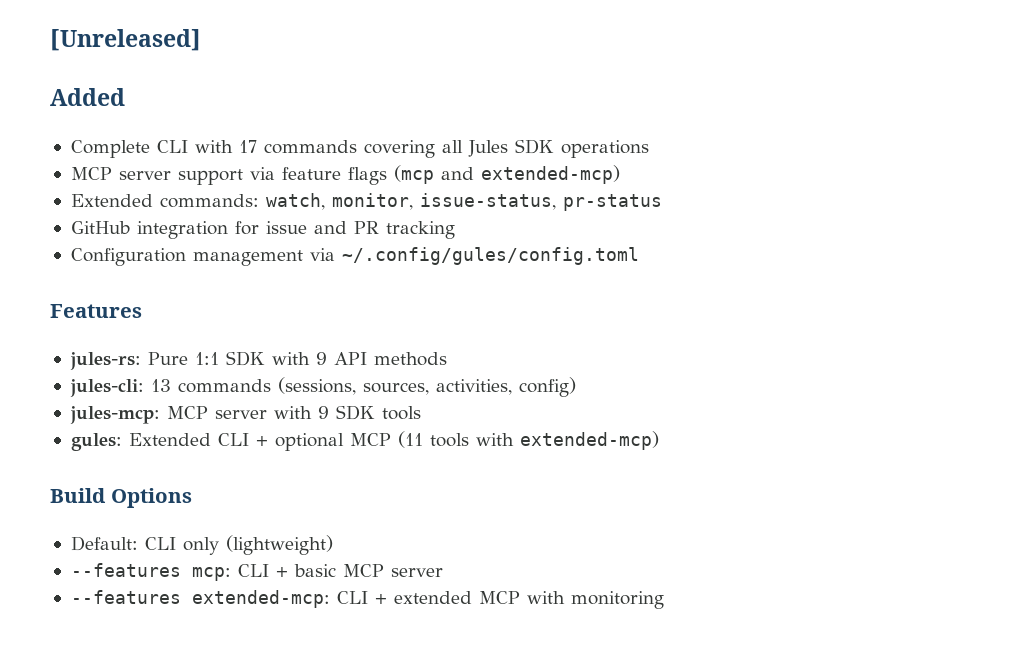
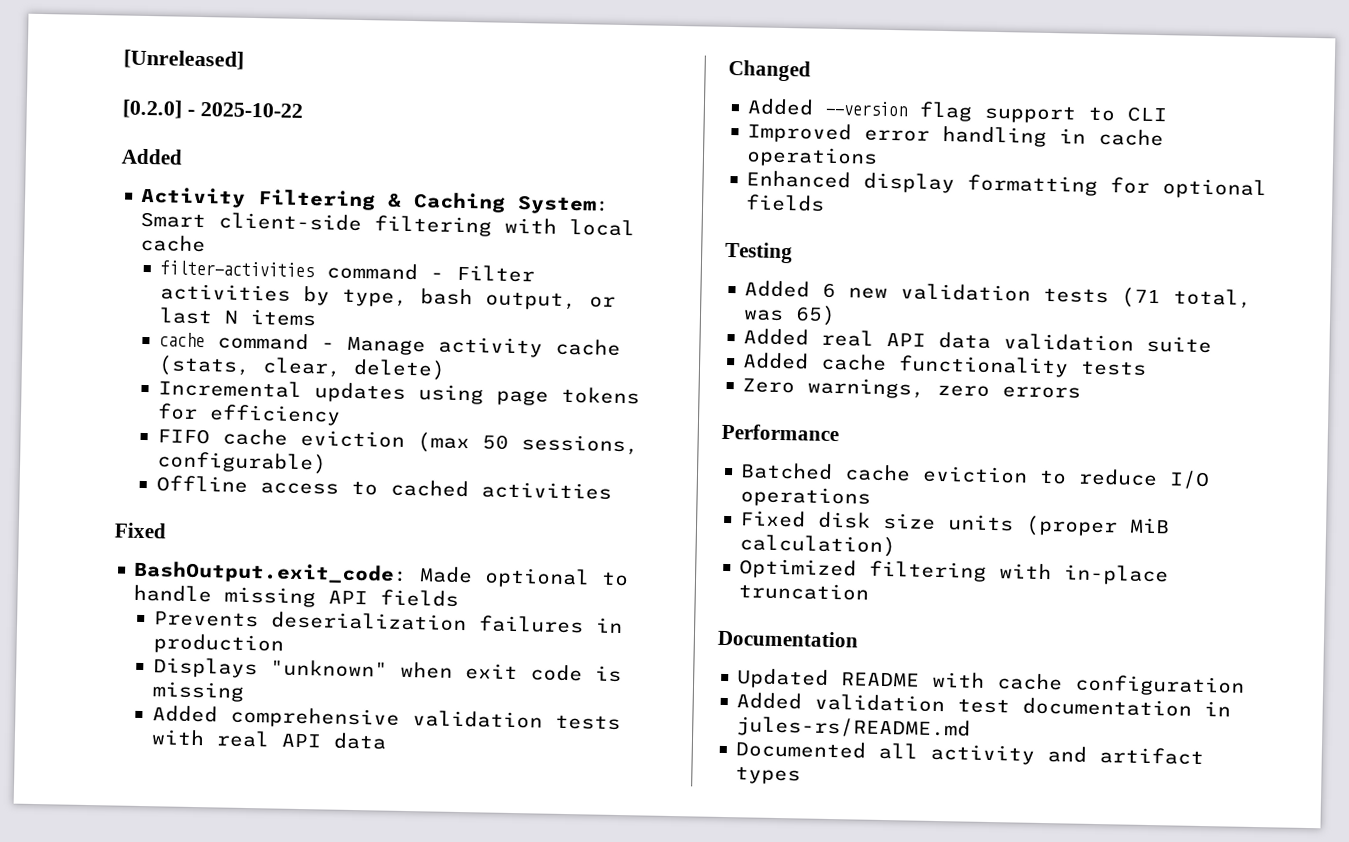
[50,88,125,106] [70,139,649,158] [70,165,620,185] [70,193,662,211] [70,221,455,239] [70,247,639,266] [50,304,142,318] [69,351,447,370] [69,377,576,397] [69,405,421,424] [70,431,659,451] [50,488,192,508] [70,535,333,555] [70,563,443,581] [70,590,664,609] Added // Complete CLI with 17 commands covering all Jules SDK operations // MCP server support via feature flags (mcp and extended-mcp) // Extended commands: watch, monitor, issue-status, pr-status // GitHub integration for issue and PR tracking // Configuration management via ~/.config/gules/config.toml // Features // jules-rs: Pure 1:1 SDK with 9 API methods // jules-cli: 13 commands (sessions, sources, activities, config) // jules-mcp: MCP server with 9 SDK tools // gules: Extended CLI + optional MCP (11 tools with extended-mcp) // Build Options // Default: CLI only (lightweight) // --features mcp: CLI + basic MCP server // --features extended-mcp: CLI + extended MCP with monitoring -> [122,99,303,119] [121,148,183,165] [140,186,611,215] [140,211,636,237] [140,234,207,253] [160,260,536,283] [160,283,617,311] [159,307,318,327] [159,332,622,358] [158,355,447,381] [158,379,641,406] [157,403,342,426] [157,428,640,456] [156,451,328,475] [156,475,613,500] [114,522,166,539] [133,560,630,589] [133,584,460,608] [154,611,624,634] [153,633,285,655] [153,657,623,683] [152,681,245,702] [152,705,622,731] [151,729,388,750] [728,59,811,82] [747,98,1169,124] [747,122,1165,147] [746,146,879,168] [746,170,1268,200] [745,194,826,212] [725,241,793,264] [744,280,1253,309] [743,305,837,327] [743,328,1213,354] [743,352,1148,378] [742,377,1082,399] [721,423,839,442] [740,462,1211,490] [740,486,872,508] [740,510,1171,538] [739,534,897,558] [739,558,1170,586] [738,582,870,601] [717,629,859,648] [736,668,1246,697] [736,692,1232,717] [736,716,972,740] [735,740,1205,766] [735,766,802,785] [0.2.0] - 2025-10-22 // Added // Activity Filtering & Caching System: Smart client-side filtering with local cache // filter-activities command - Filter activities by type, bash output, or last N items // cache command - Manage activity cache (stats, clear, delete) // Incremental updates using page tokens for efficiency // FIFO cache eviction (max 50 sessions, configurable) // Offline access to cached activities // Fixed // BashOutput.exit_code: Made optional to handle missing API fields // Prevents deserialization failures in production // Displays "unknown" when exit code is missing // Added comprehensive validation tests with real API data // Changed // Added --version flag support to CLI // Improved error handling in cache operations // Enhanced display formatting for optional fields // Testing // Added 6 new validation tests (71 total, was 65) // Added real API data validation suite // Added cache functionality tests // Zero warnings, zero errors // Performance // Batched cache eviction to reduce I/O operations // Fixed disk size units (proper MiB calculation) // Optimized filtering with in-place truncation // Documentation // Updated README with cache configuration // Added validation test documentation in jules-rs/README.md // Documented all activity and artifact types

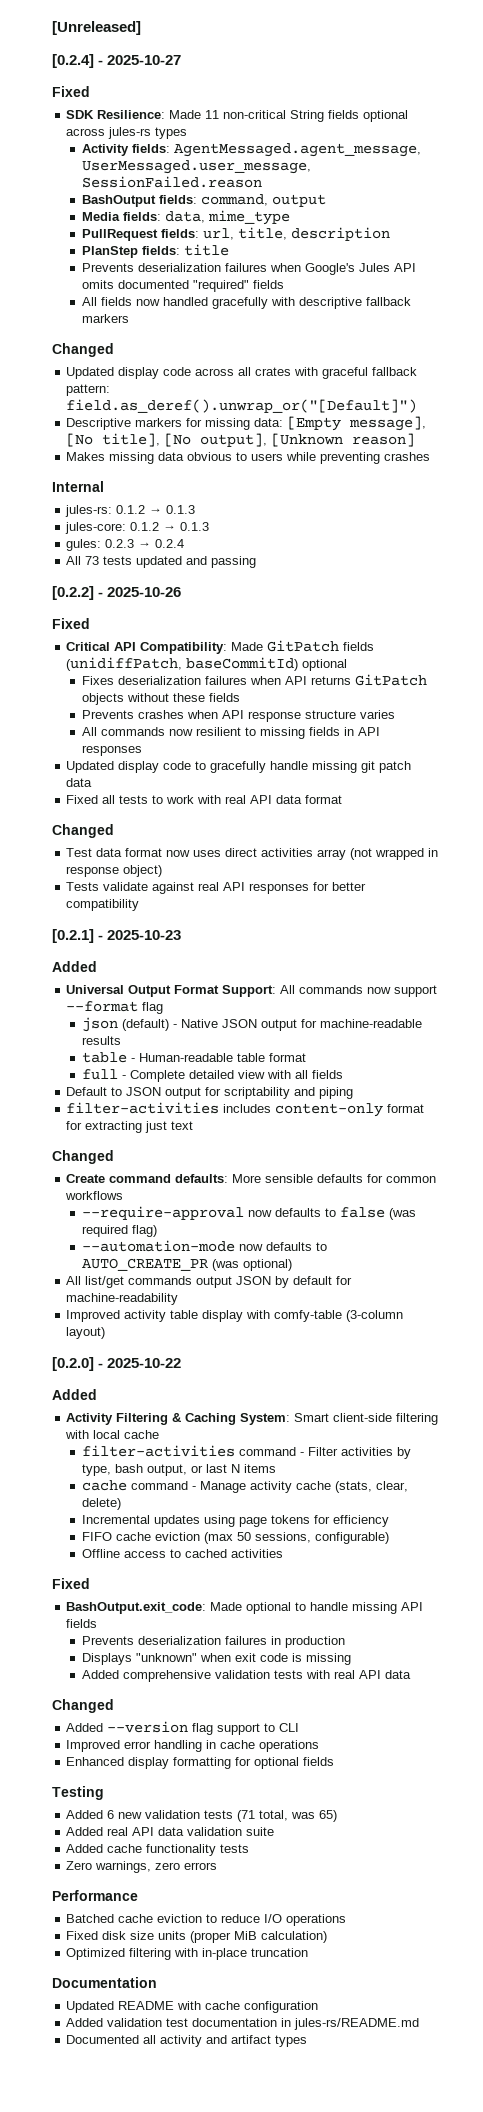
(244, 59) none -> [52,54,182,68] [52,86,90,97] [66,110,409,122] [66,127,188,139] [81,143,421,157] [81,160,311,174] [81,176,262,188] [81,194,326,207] [81,210,290,225] [81,227,390,241] [81,244,229,258] [81,263,416,275] [81,280,284,292] [81,297,411,309] [81,314,129,323] [52,343,114,357] [66,367,418,379] [66,384,111,396] [66,399,418,413] [66,416,427,431] [66,433,416,447] [66,452,431,464] [52,481,104,492] [65,505,196,517] [65,522,210,534] [66,539,185,551] [66,556,257,568] [52,586,182,600] [52,618,90,629] [66,640,375,654] [66,657,348,671] [81,674,427,686] [81,693,240,705] [81,710,395,722] [81,727,380,739] [81,745,142,756] [66,761,412,773] [66,778,93,787] [66,795,343,804] [52,824,114,838] [66,848,439,860] [66,865,163,877] [66,882,367,894] [66,899,140,911] [52,929,182,943] [52,961,97,972] [66,985,438,997] [66,1001,164,1014] [81,1017,422,1032] [81,1036,121,1045] [81,1052,306,1063] [81,1069,343,1082] [66,1087,354,1099] [66,1102,425,1117] [66,1121,194,1133] [52,1150,114,1164] [66,1174,437,1183] [65,1191,124,1200] [81,1206,416,1220] [81,1225,157,1237] [81,1240,327,1252] [81,1258,292,1271] [66,1276,353,1288] [66,1293,179,1305] [66,1310,404,1322] [66,1327,106,1339] // [0.2.4] - 2025-10-27 // Fixed // SDK Resilience: Made 11 non-critical String fields optional across jules-rs types // Activity fields: AgentMessaged.agent_message, UserMessaged.user_message, SessionFailed.reason // BashOutput fields: command, output // Media fields: data, mime_type // PullRequest fields: url, title, description // PlanStep fields: title // Prevents deserialization failures when Google's Jules API omits documented "required" fields // All fields now handled gracefully with descriptive fallback markers // Changed // Updated display code across all crates with graceful fallback pattern: field.as_deref().unwrap_or("[Default]") // Descriptive markers for missing data: [Empty message], [No title], [No output], [Unknown reason] // Makes missing data obvious to users while preventing crashes // Internal // jules-rs: 0.1.2 → 0.1.3 // jules-core: 0.1.2 → 0.1.3 // gules: 0.2.3 → 0.2.4 // All 73 tests updated and passing // [0.2.2] - 2025-10-26 // Fixed // Critical API Compatibility: Made GitPatch fields (unidiffPatch, baseCommitId) optional // Fixes deserialization failures when API returns GitPatch objects without these fields // Prevents crashes when API response structure varies // All commands now resilient to missing fields in API responses // Updated display code to gracefully handle missing git patch data // Fixed all tests to work with real API data format // Changed // Test data format now uses direct activities array (not wrapped in response object) // Tests validate against real API responses for better compatibility // [0.2.1] - 2025-10-23 // Added // Universal Output Format Support: All commands now support --format flag // json (default) - Native JSON output for machine-readable results // table - Human-readable table format // full - Complete detailed view with all fields // Default to JSON output for scriptability and piping // filter-activities includes content-only format for extracting just text // Changed // Create command defaults: More sensible defaults for common workflows // --require-approval now defaults to false (was required flag) // --automation-mode now defaults to AUTO_CREATE_PR (was optional) // All list/get commands output JSON by default for machine-readability // Improved activity table display with comfy-table (3-column layout)

